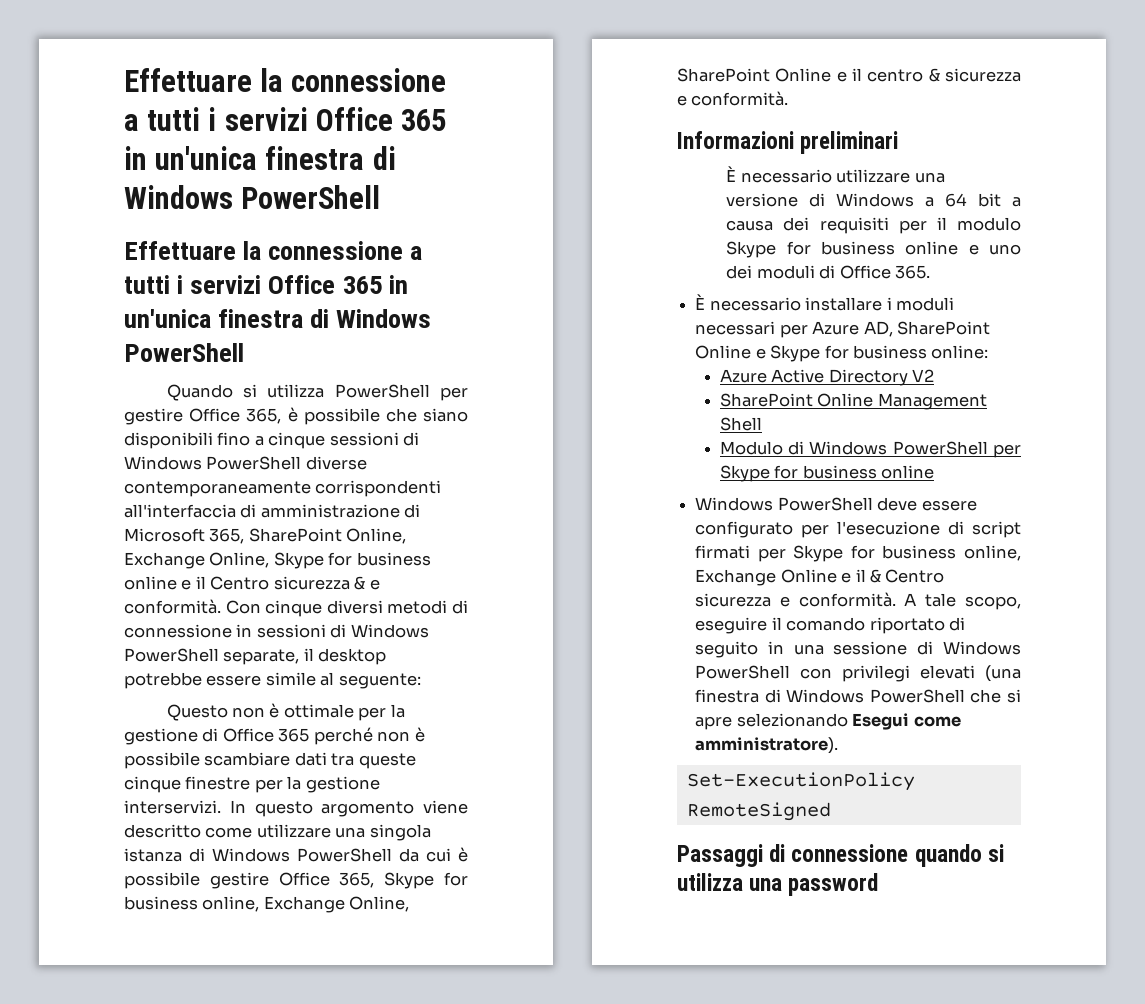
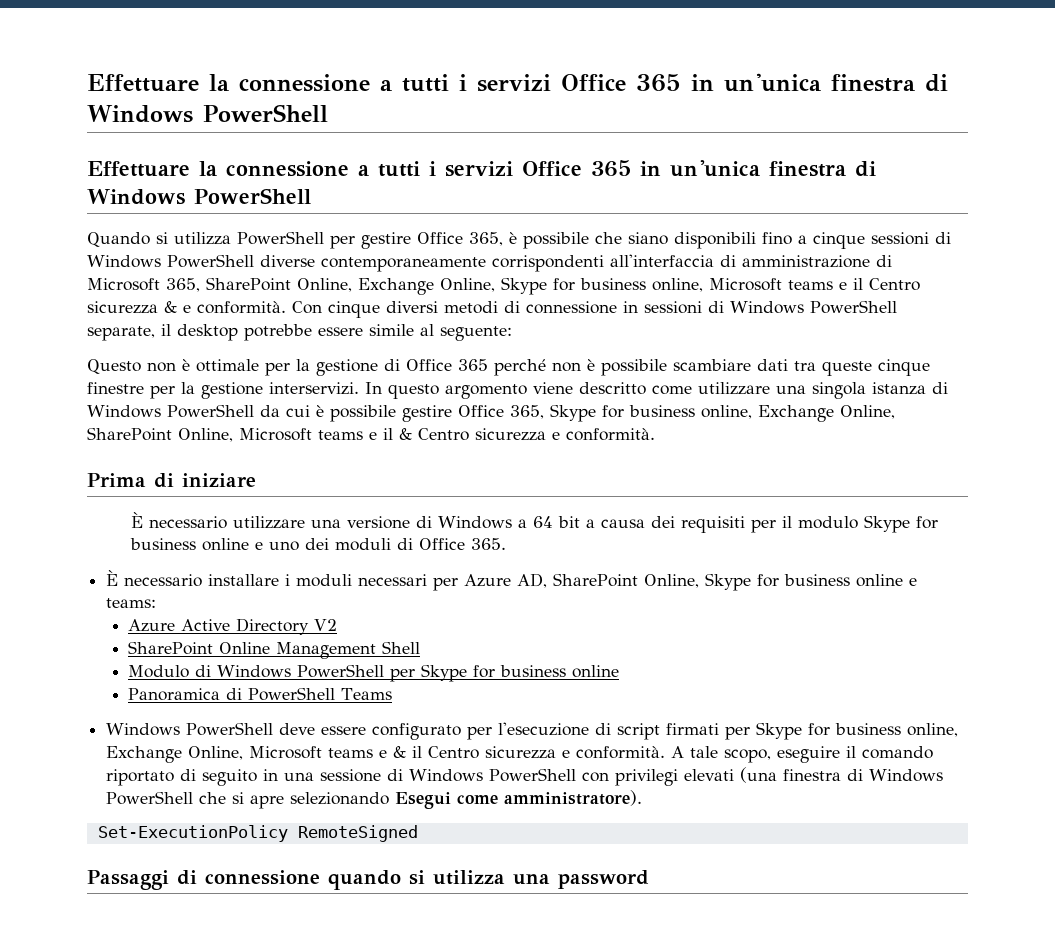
[124,576,177,590] online -> [652,278,833,292] online, Microsoft teams
[775,68,940,82] Online e il centro & -> [178,428,469,442] Online, Microsoft teams e il & Centro
[677,131,899,154] Informazioni preliminari -> [87,473,256,488] Prima di iniziare
[695,345,989,362] Online e Skype for business online: -> [644,573,918,591] [106,598,157,608] Online, Skype for business online e teams:
(935, 472) none -> [128,687,393,701] // Panoramica di PowerShell Teams
[780,569,881,583] Online e il & -> [188,746,423,760] Online, Microsoft teams e & il

